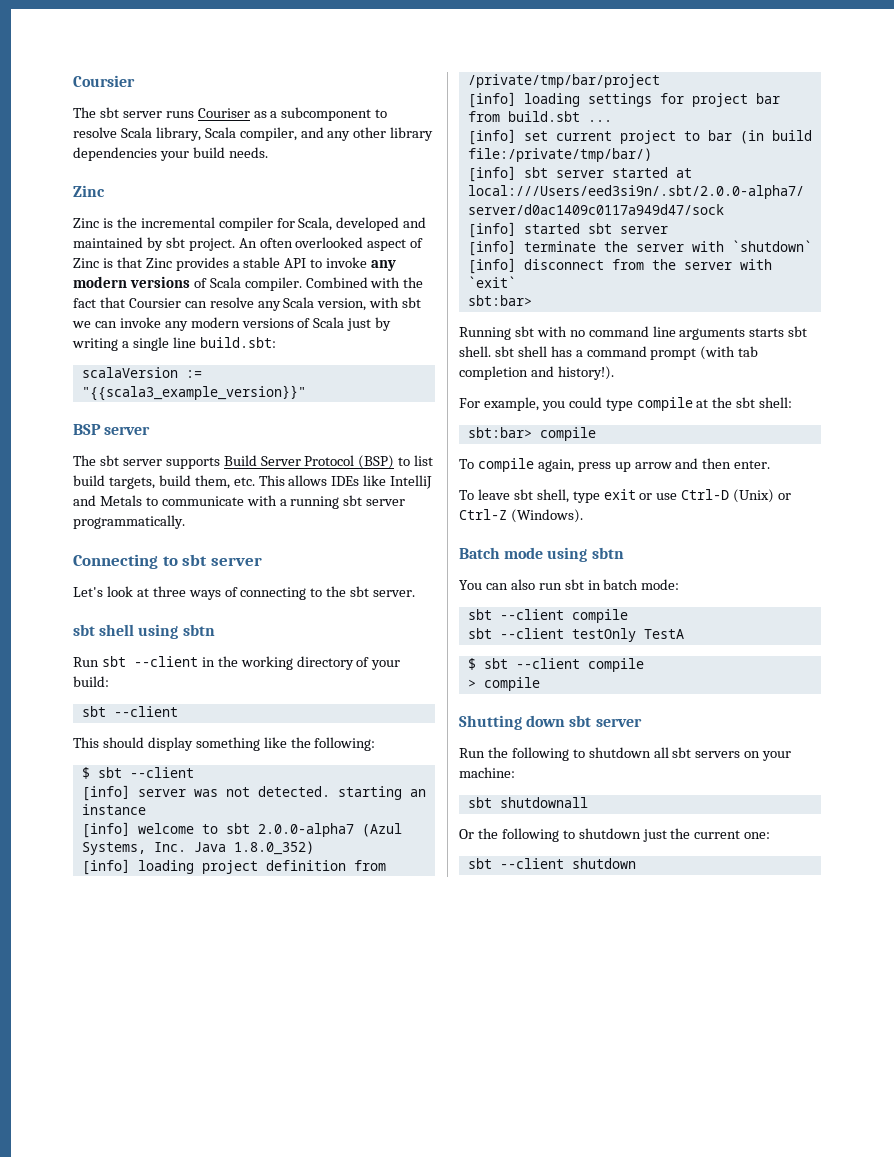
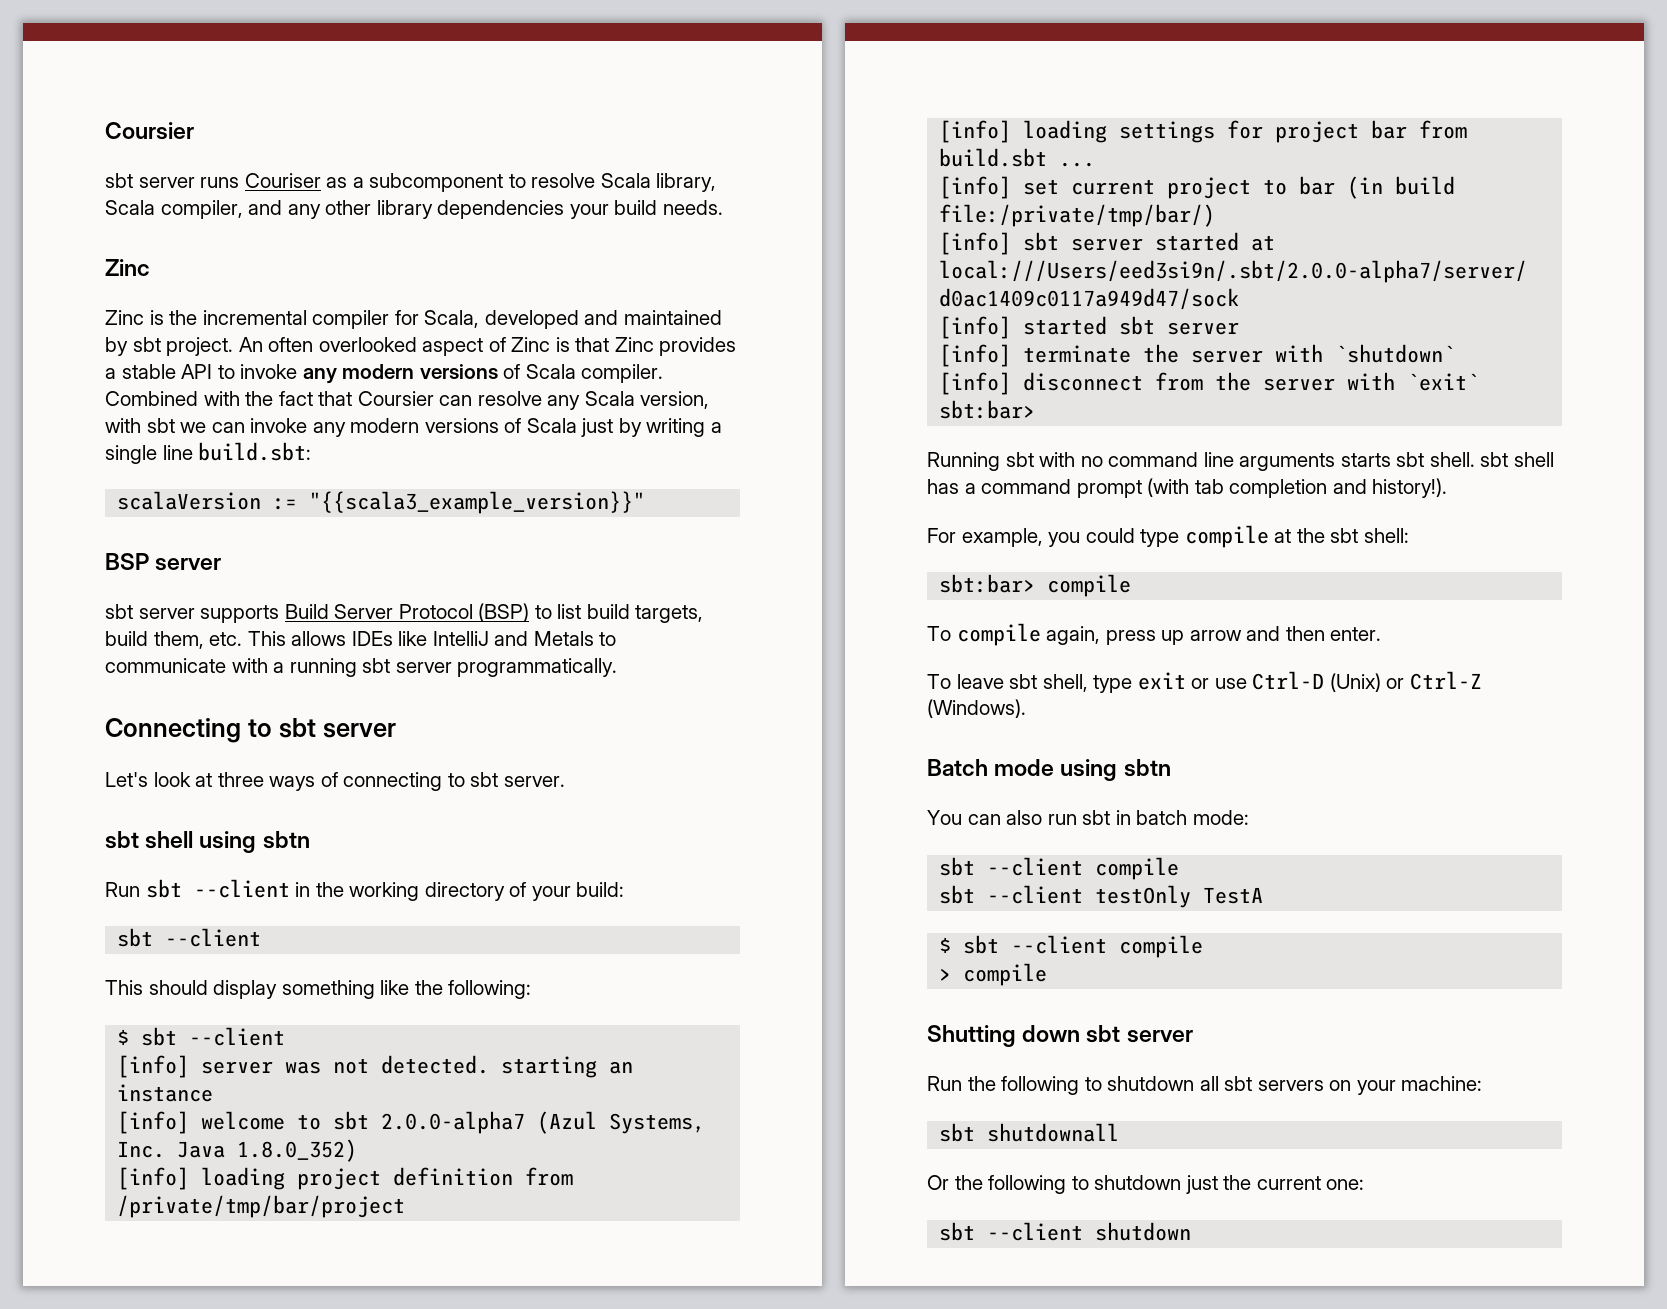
[73,107,96,118] The -> (194, 131) none
[73,455,96,466] The -> (222, 564) none
[326,586,347,597] the -> (465, 780) none

